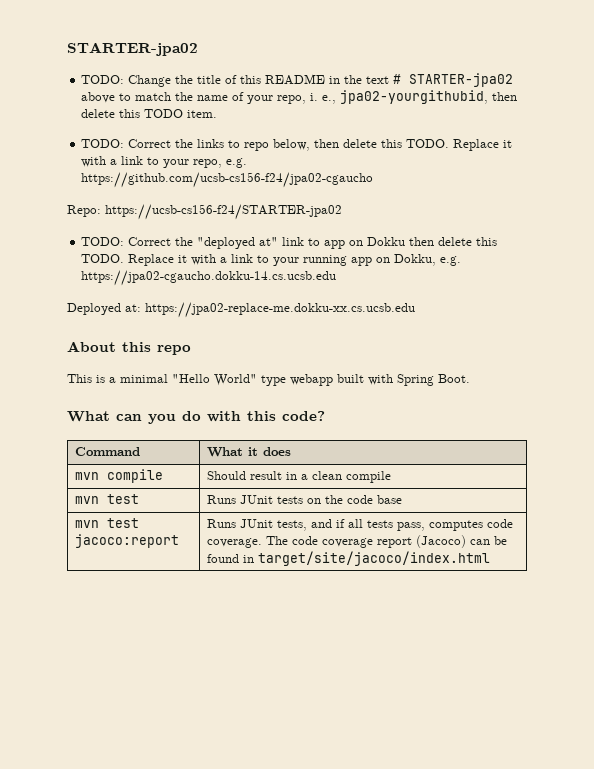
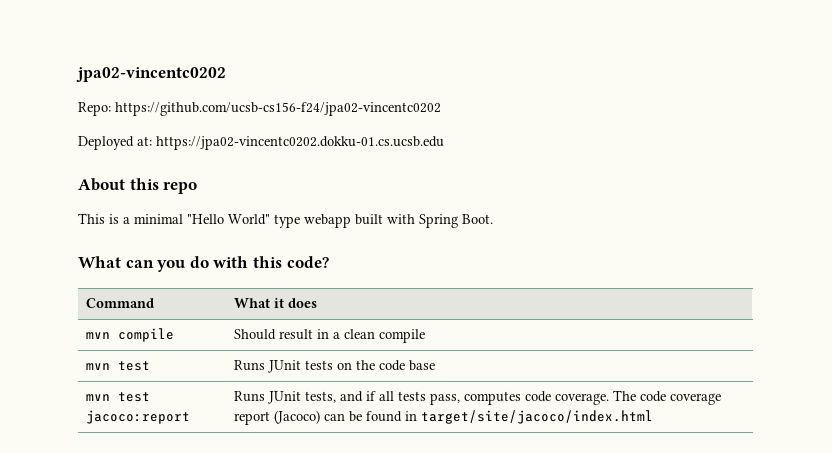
[67,42,198,56] [81,73,514,87] [81,90,518,104] [81,109,218,118] [81,139,513,151] [81,156,248,168] [81,172,374,188] [67,204,342,220] [81,237,498,249] [81,254,462,266] [81,270,337,286] STARTER-jpa02 // TODO: Change the title of this README in the text # STARTER-jpa02 above to match the name of your repo, i. e., jpa02-yourgithubid, then delete this TODO item. // TODO: Correct the links to repo below, then delete this TODO. Replace it with a link to your repo, e.g. https://github.com/ucsb-cs156-f24/jpa02-cgaucho // Repo: https://ucsb-cs156-f24/STARTER-jpa02 // TODO: Correct the "deployed at" link to app on Dokku then delete this TODO. Replace it with a link to your running app on Dokku, e.g. https://jpa02-cgaucho.dokku-14.cs.ucsb.edu -> [76,67,226,82] [78,102,441,116] jpa02-vincentc0202 // Repo: https://github.com/ucsb-cs156-f24/jpa02-vincentc0202
[145,302,415,318] https://jpa02-replace-me.dokku-xx.cs.ucsb.edu -> [156,136,444,150] https://jpa02-vincentc0202.dokku-01.cs.ucsb.edu

